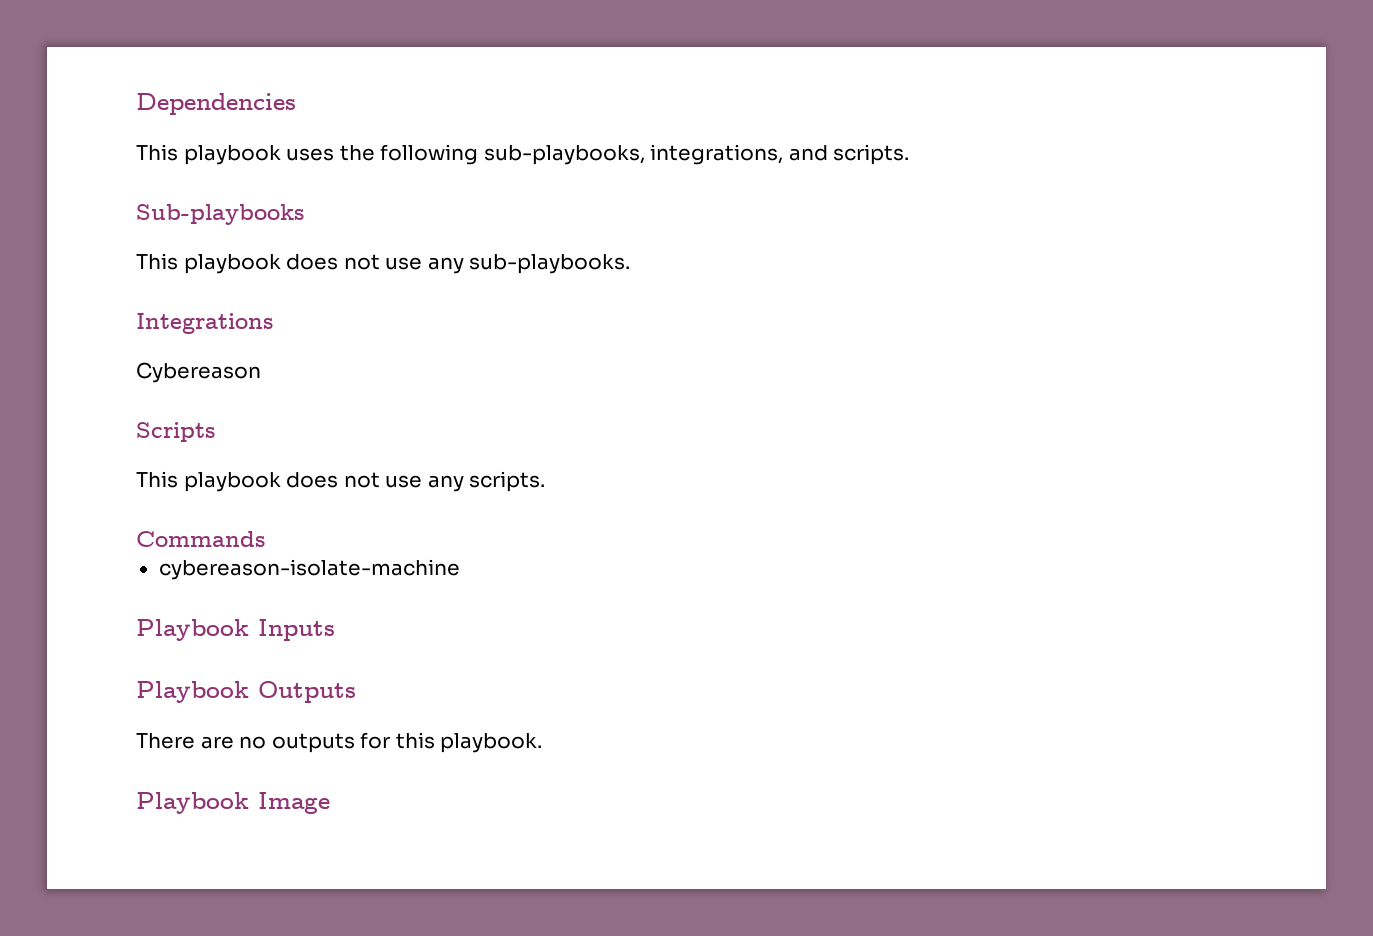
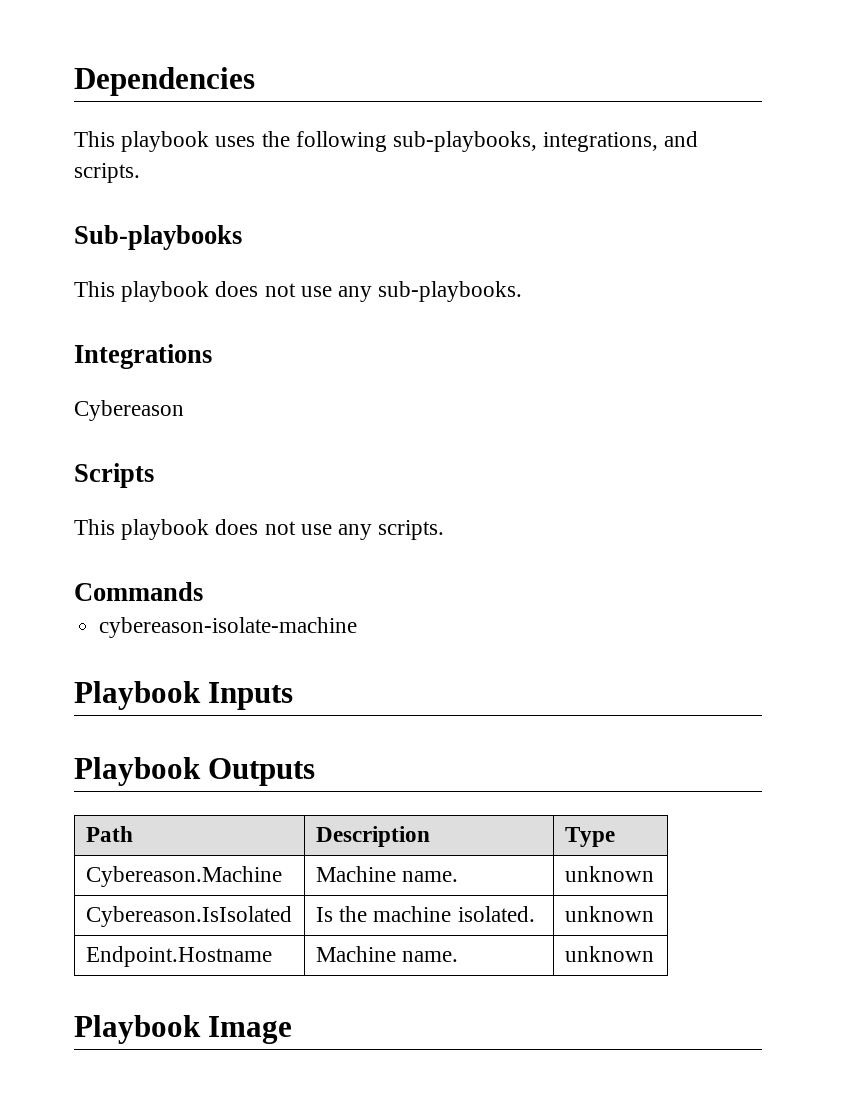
[136,732,543,753] // There are no outputs for this playbook. -> [85,826,133,842] [315,826,430,847] [564,827,615,847] [85,866,282,887] [315,866,459,882] [564,866,654,882] [85,906,292,927] [315,906,535,922] [564,906,654,922] [85,946,272,967] [315,946,459,962] [564,946,654,962] // Path | Description | Type // Cybereason.Machine | Machine name. | unknown // Cybereason.IsIsolated | Is the machine isolated. | unknown // Endpoint.Hostname | Machine name. | unknown

